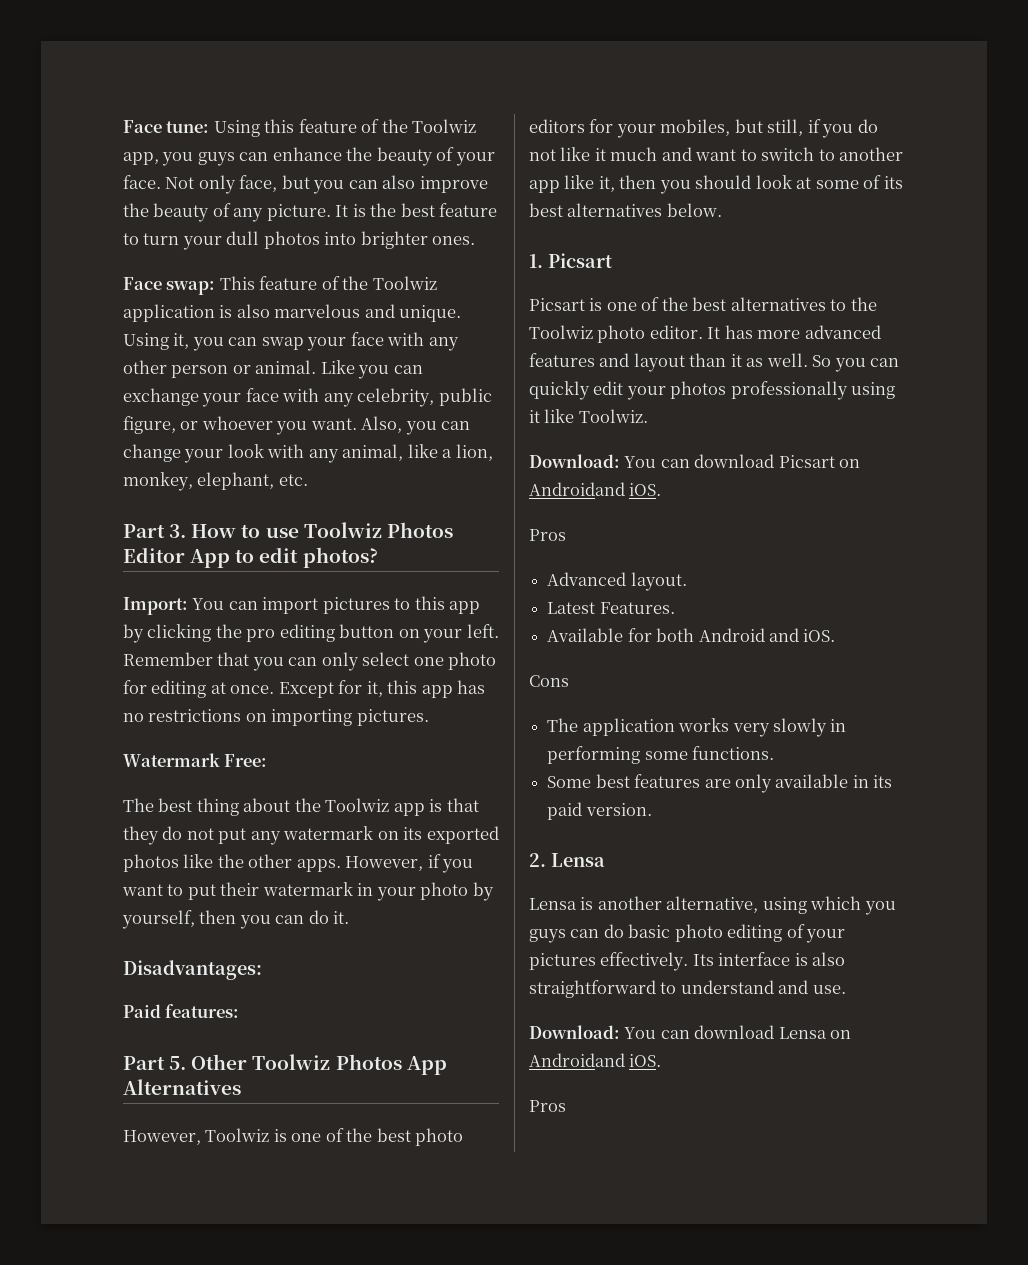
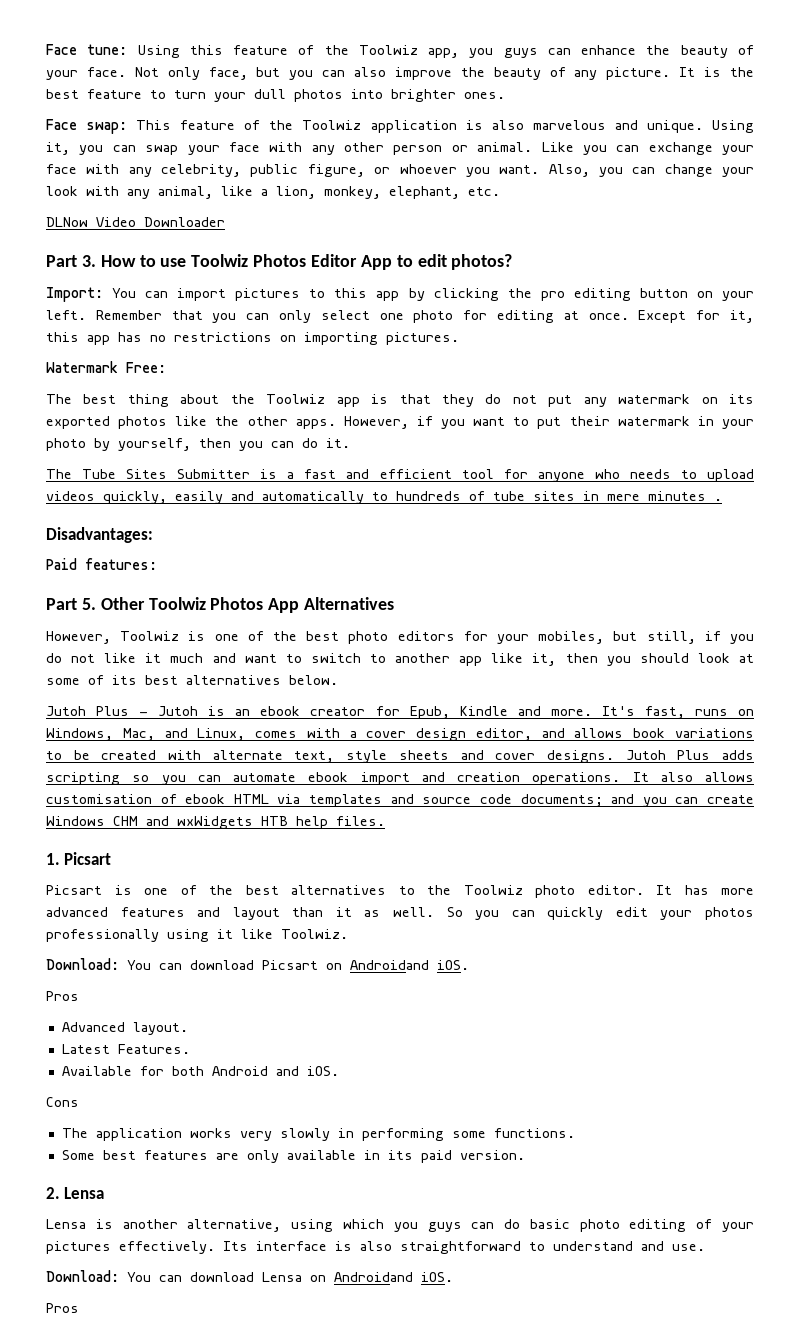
(308, 480) none -> [46,217,225,227] // DLNow Video Downloader
(350, 917) none -> [46,469,755,482] [46,491,722,504] // The Tube Sites Submitter is a fast and efficient tool for anyone who needs to upload videos quickly, easily and automatically to hundreds of tube sites in mere minutes .
(722, 210) none -> [46,706,754,719] [46,728,754,741] [46,750,755,763] [46,772,754,785] [46,794,755,807] [46,816,385,829] // Jutoh Plus - Jutoh is an ebook creator for Epub, Kindle and more. It's fast, runs on Windows, Mac, and Linux, comes with a cover design editor, and allows book variations to be created with alternate text, style sheets and cover designs. Jutoh Plus adds scripting so you can automate ebook import and creation operations. It also allows customisation of ebook HTML via templates and source code documents; and you can create Windows CHM and wxWidgets HTB help files.

